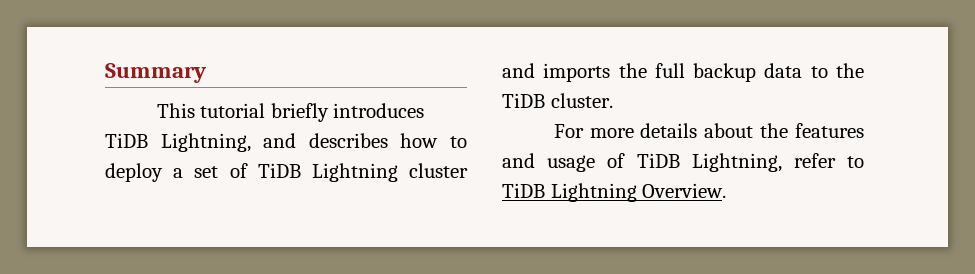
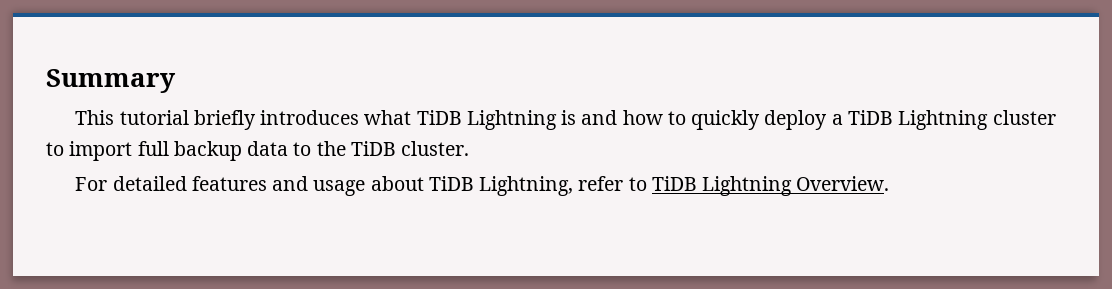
[105,133,388,152] TiDB Lightning, and describes -> [364,110,618,130] what TiDB Lightning is and
(467, 142) none -> [691,110,761,130] quickly
[194,163,248,178] set of -> (843, 119) none
[502,63,647,82] and imports the -> [46,141,133,161] to import
[589,123,789,138] more details about the -> [112,176,187,191] detailed
[607,153,626,168] of -> [370,176,424,191] about

